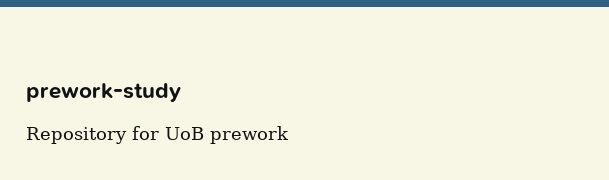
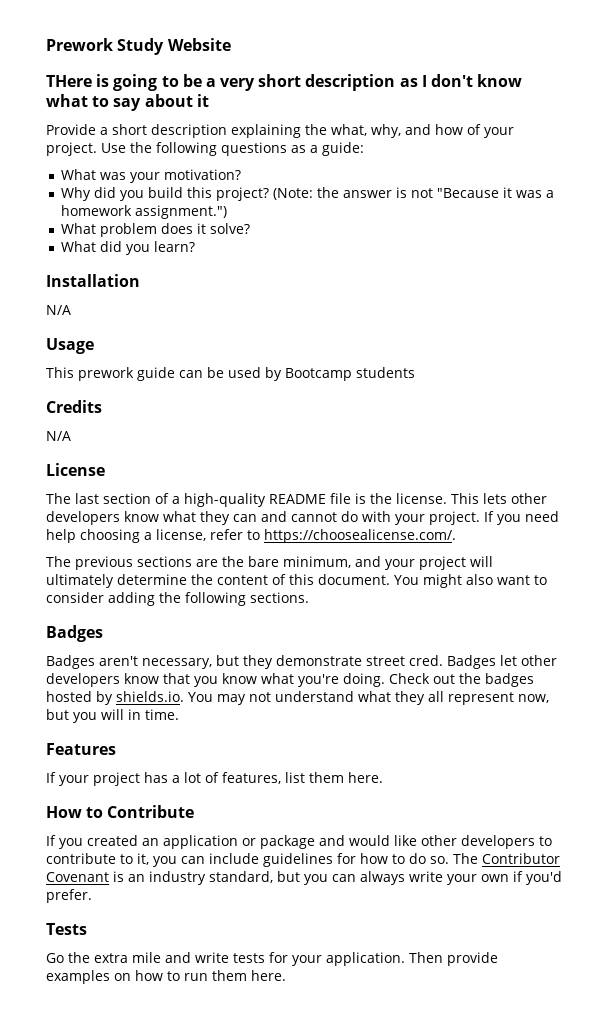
[26,83,181,102] [26,126,289,144] prework-study // Repository for UoB prework -> [46,38,231,55] [46,74,523,91] [46,94,209,111] [46,124,514,138] [46,142,364,156] [61,169,242,183] [61,187,555,201] [61,205,228,219] [61,223,251,237] [61,241,196,255] [46,274,140,287] [46,305,71,315] [46,338,94,354] [46,367,415,381] [46,400,102,413] [46,431,71,441] [46,463,105,476] [46,493,547,507] [46,511,559,525] [46,529,456,543] [46,556,493,570] [46,574,547,588] [46,592,309,606] [46,625,103,642] [46,655,557,669] [46,673,534,687] [46,691,549,705] [46,709,179,723] [46,743,116,755] [46,772,383,786] [46,805,195,818] [46,835,552,849] [46,853,560,867] [46,871,562,885] [46,889,92,903] [46,923,87,935] [46,952,498,966] [46,970,286,984] Prework Study Website // THere is going to be a very short description as I don't know what to say about it // Provide a short description explaining the what, why, and how of your project. Use the following questions as a guide: // What was your motivation? // Why did you build this project? (Note: the answer is not "Because it was a homework assignment.") // What problem does it solve? // What did you learn? // Installation // N/A // Usage // This prework guide can be used by Bootcamp students // Credits // N/A // License // The last section of a high-quality README file is the license. This lets other developers know what they can and cannot do with your project. If you need help choosing a license, refer to https://choosealicense.com/. // The previous sections are the bare minimum, and your project will ultimately determine the content of this document. You might also want to consider adding the following sections. // Badges // Badges aren't necessary, but they demonstrate street cred. Badges let other developers know that you know what you're doing. Check out the badges hosted by shields.io. You may not understand what they all represent now, but you will in time. // Features // If your project has a lot of features, list them here. // How to Contribute // If you created an application or package and would like other developers to contribute to it, you can include guidelines for how to do so. The Contributor Covenant is an industry standard, but you can always write your own if you'd prefer. // Tests // Go the extra mile and write tests for your application. Then provide examples on how to run them here.

